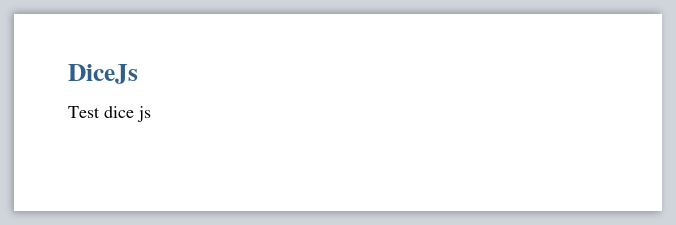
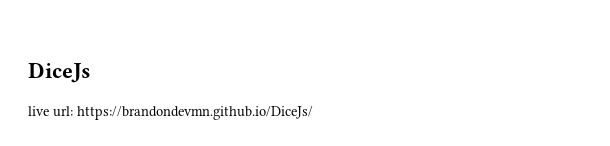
[68,106,151,122] Test dice js -> [28,106,313,120] live url: https://brandondevmn.github.io/DiceJs/

